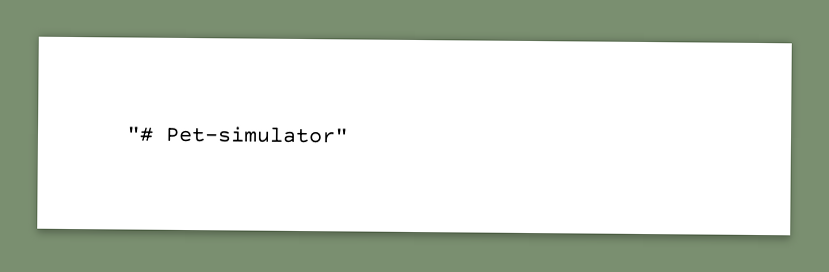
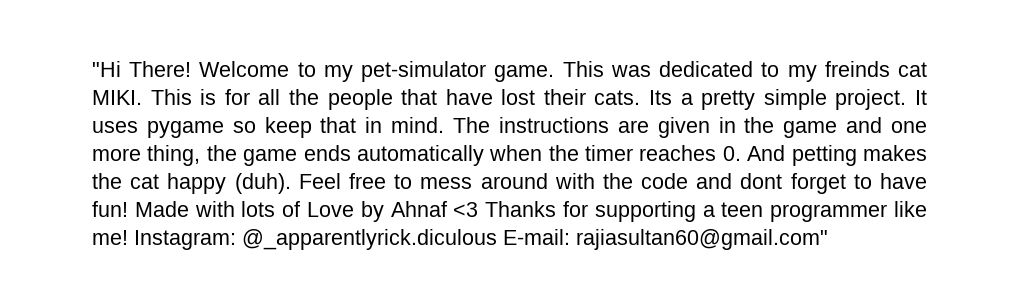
[126,125,349,144] "# Pet-simulator" -> [92,61,928,82] [92,89,928,110] [92,117,928,138] [92,145,927,166] [92,173,927,194] [92,201,927,222] [92,229,828,250] "Hi There! Welcome to my pet-simulator game. This was dedicated to my freinds cat MIKI. This is for all the people that have lost their cats. Its a pretty simple project. It uses pygame so keep that in mind. The instructions are given in the game and one more thing, the game ends automatically when the timer reaches 0. And petting makes the cat happy (duh). Feel free to mess around with the code and dont forget to have fun! Made with lots of Love by Ahnaf <3 Thanks for supporting a teen programmer like me! Instagram: @_apparentlyrick.diculous E-mail: rajiasultan60@gmail.com"

